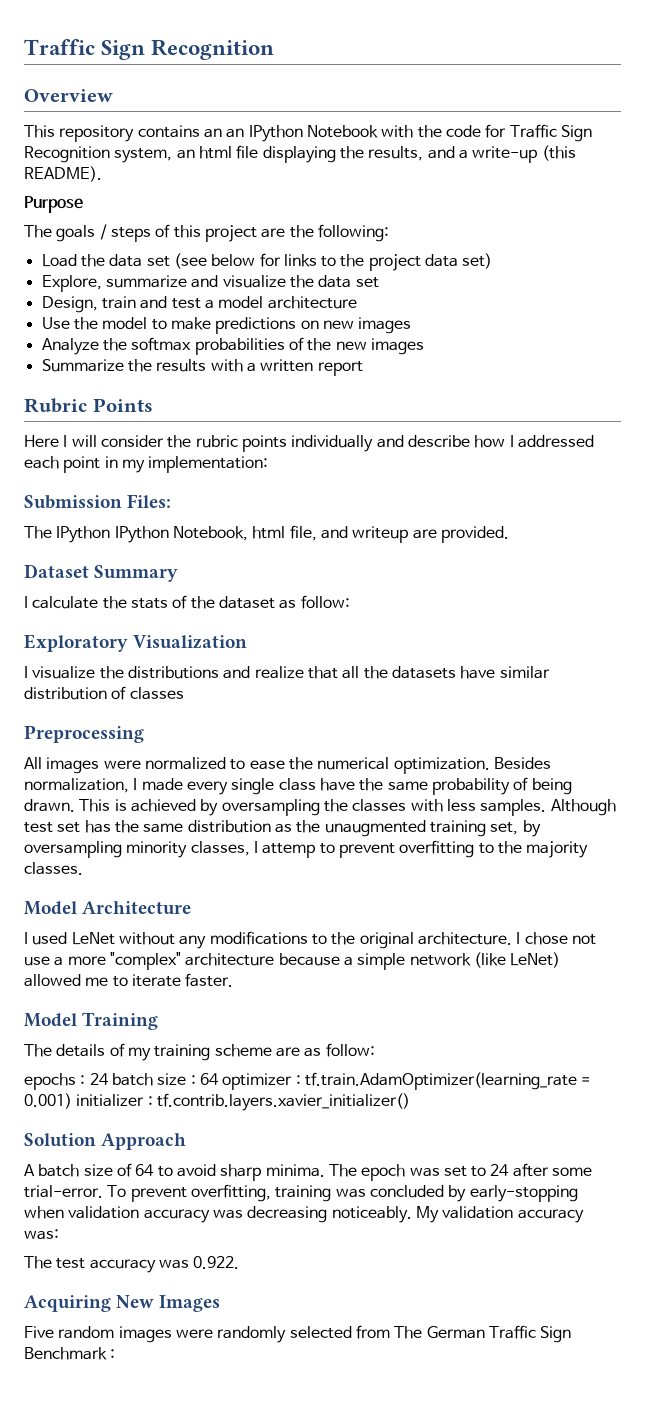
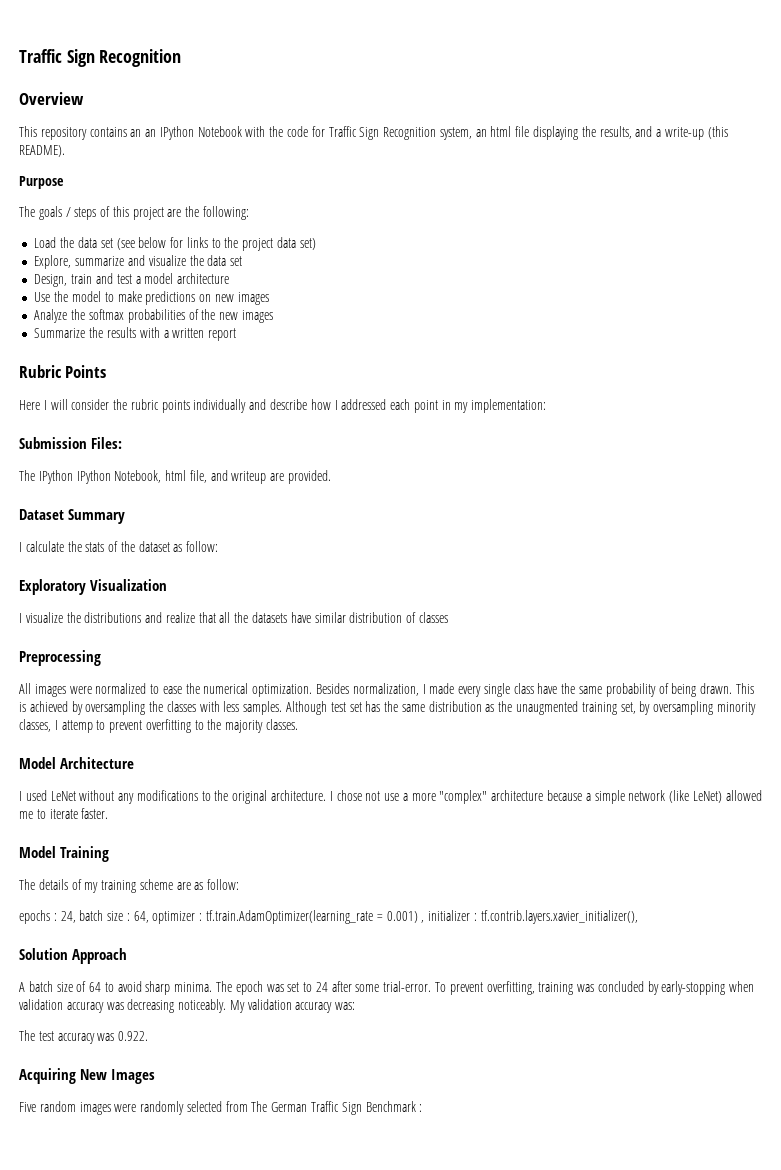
[89,1073,109,1085] 24 -> [60,911,76,923] 24,
[199,1073,219,1085] 64 -> [133,911,149,923] 64,
(72, 1101) none -> [421,920,425,923] ,
[156,1093,410,1111] tf.contrib.layers.xavier_initializer() -> [480,910,638,924] tf.contrib.layers.xavier_initializer(),

